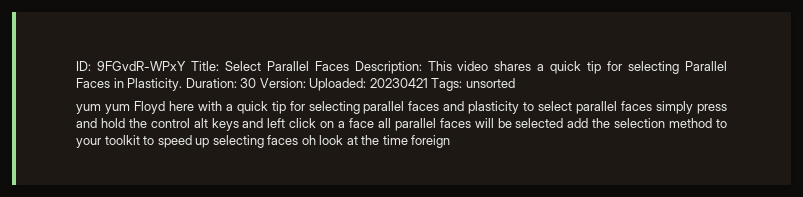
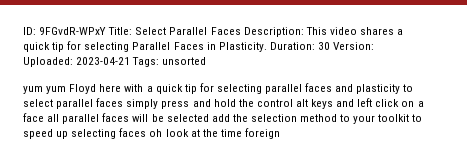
[369,78,428,88] 20230421 -> [76,57,131,65] 2023-04-21

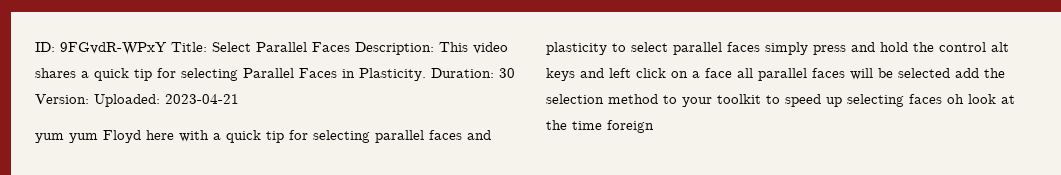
[132,57,207,67] Tags: unsorted -> (239, 99) none

